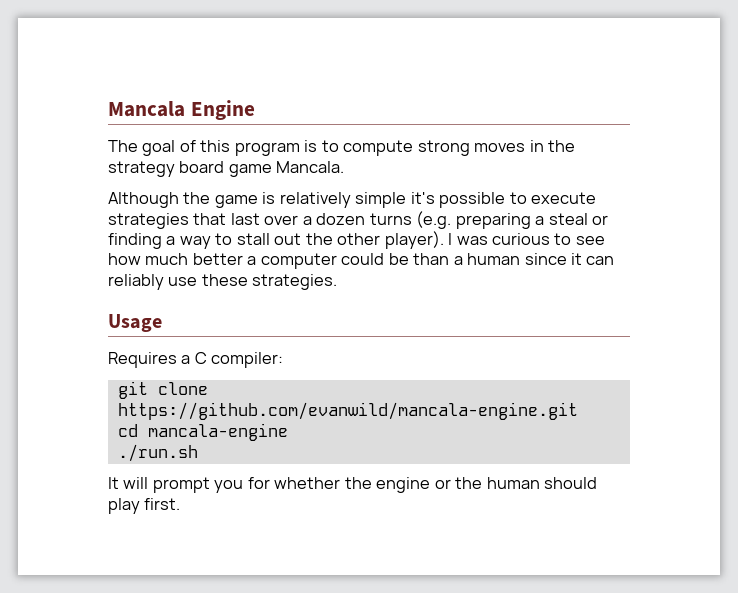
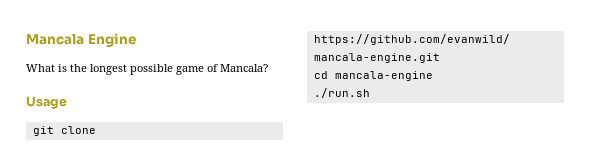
[108,140,576,156] [108,161,345,177] [108,192,597,208] [108,211,609,229] [108,231,605,249] [108,253,615,269] [108,274,338,290] [108,314,162,332] [108,352,284,368] The goal of this program is to compute strong moves in the strategy board game Mancala. // Although the game is relatively simple it's possible to execute strategies that last over a dozen turns (e.g. preparing a steal or finding a way to stall out the other player). I was curious to see how much better a computer could be than a human since it can reliably use these strategies. // Usage // Requires a C compiler: -> [26,64,268,75] [26,96,67,109] What is the longest possible game of Mancala? // Usage
[108,477,598,493] [108,498,181,514] // It will prompt you for whether the engine or the human should play first. -> (370, 93) none

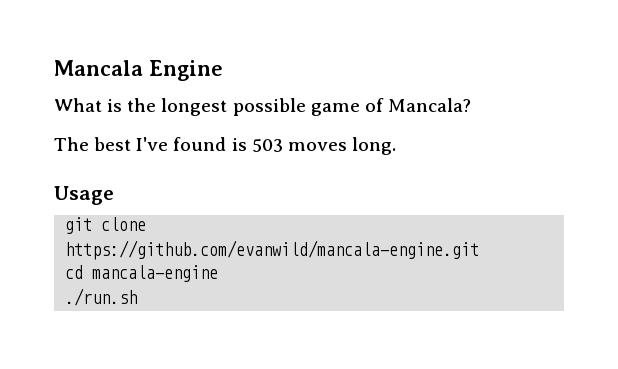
(268, 68) none -> [54,137,396,155] // The best I've found is 503 moves long.

